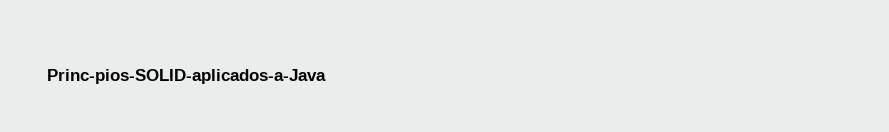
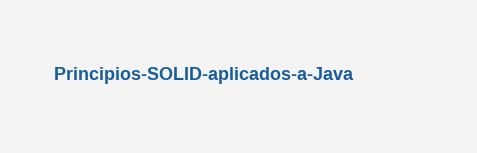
[47,69,326,84] Princ-pios-SOLID-aplicados-a-Java -> [54,67,354,84] Principios-SOLID-aplicados-a-Java

